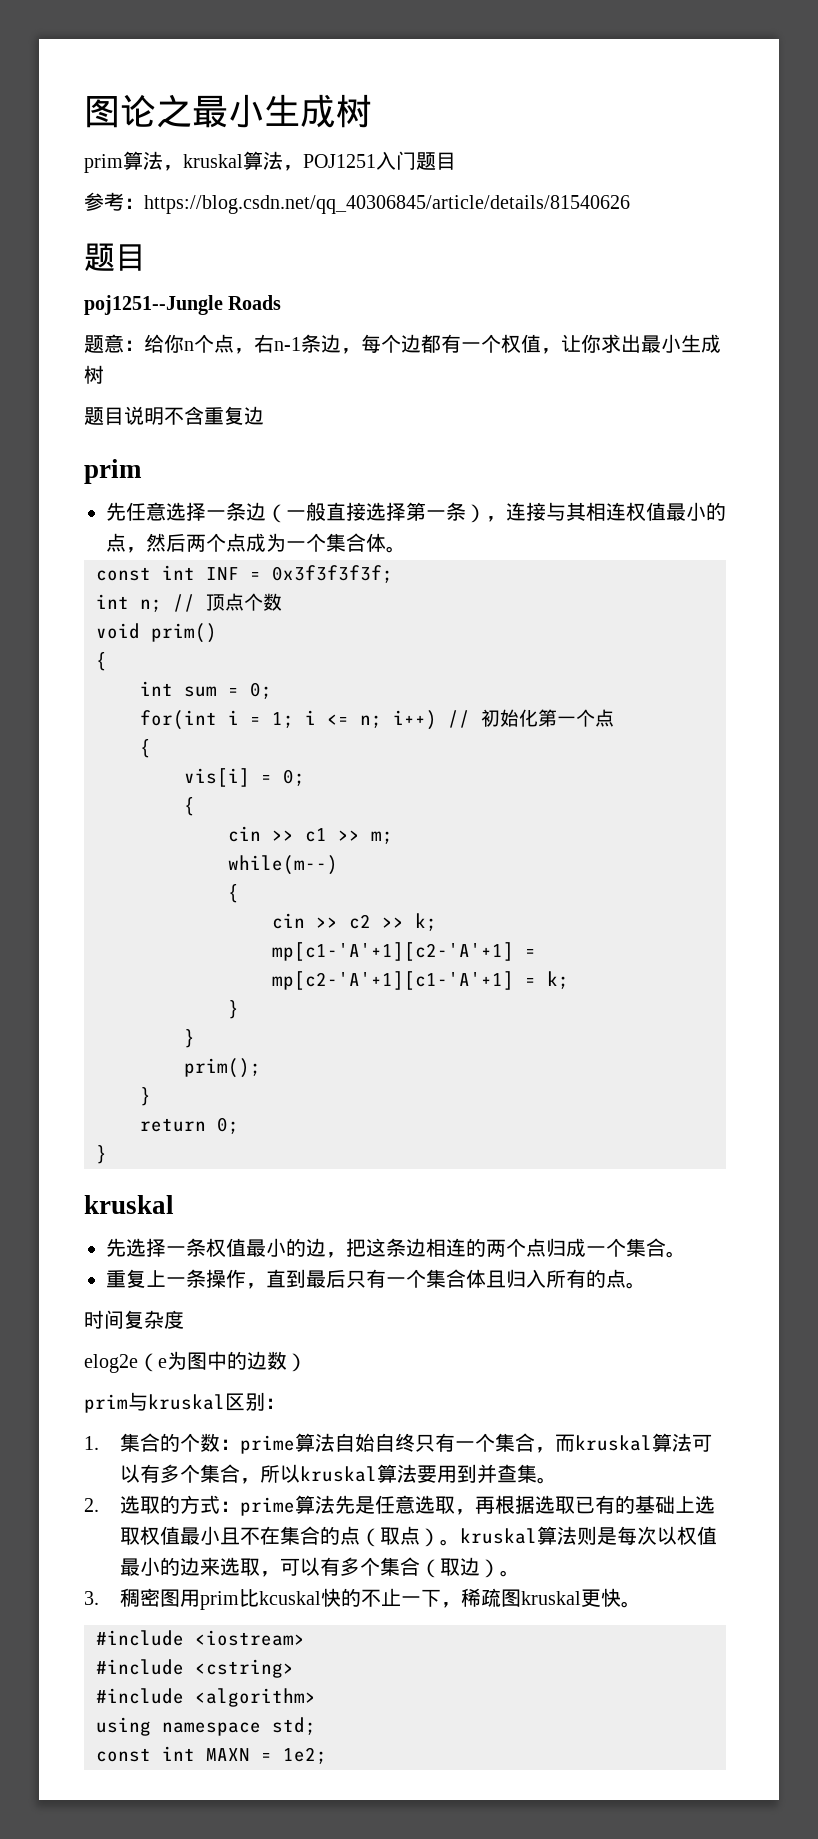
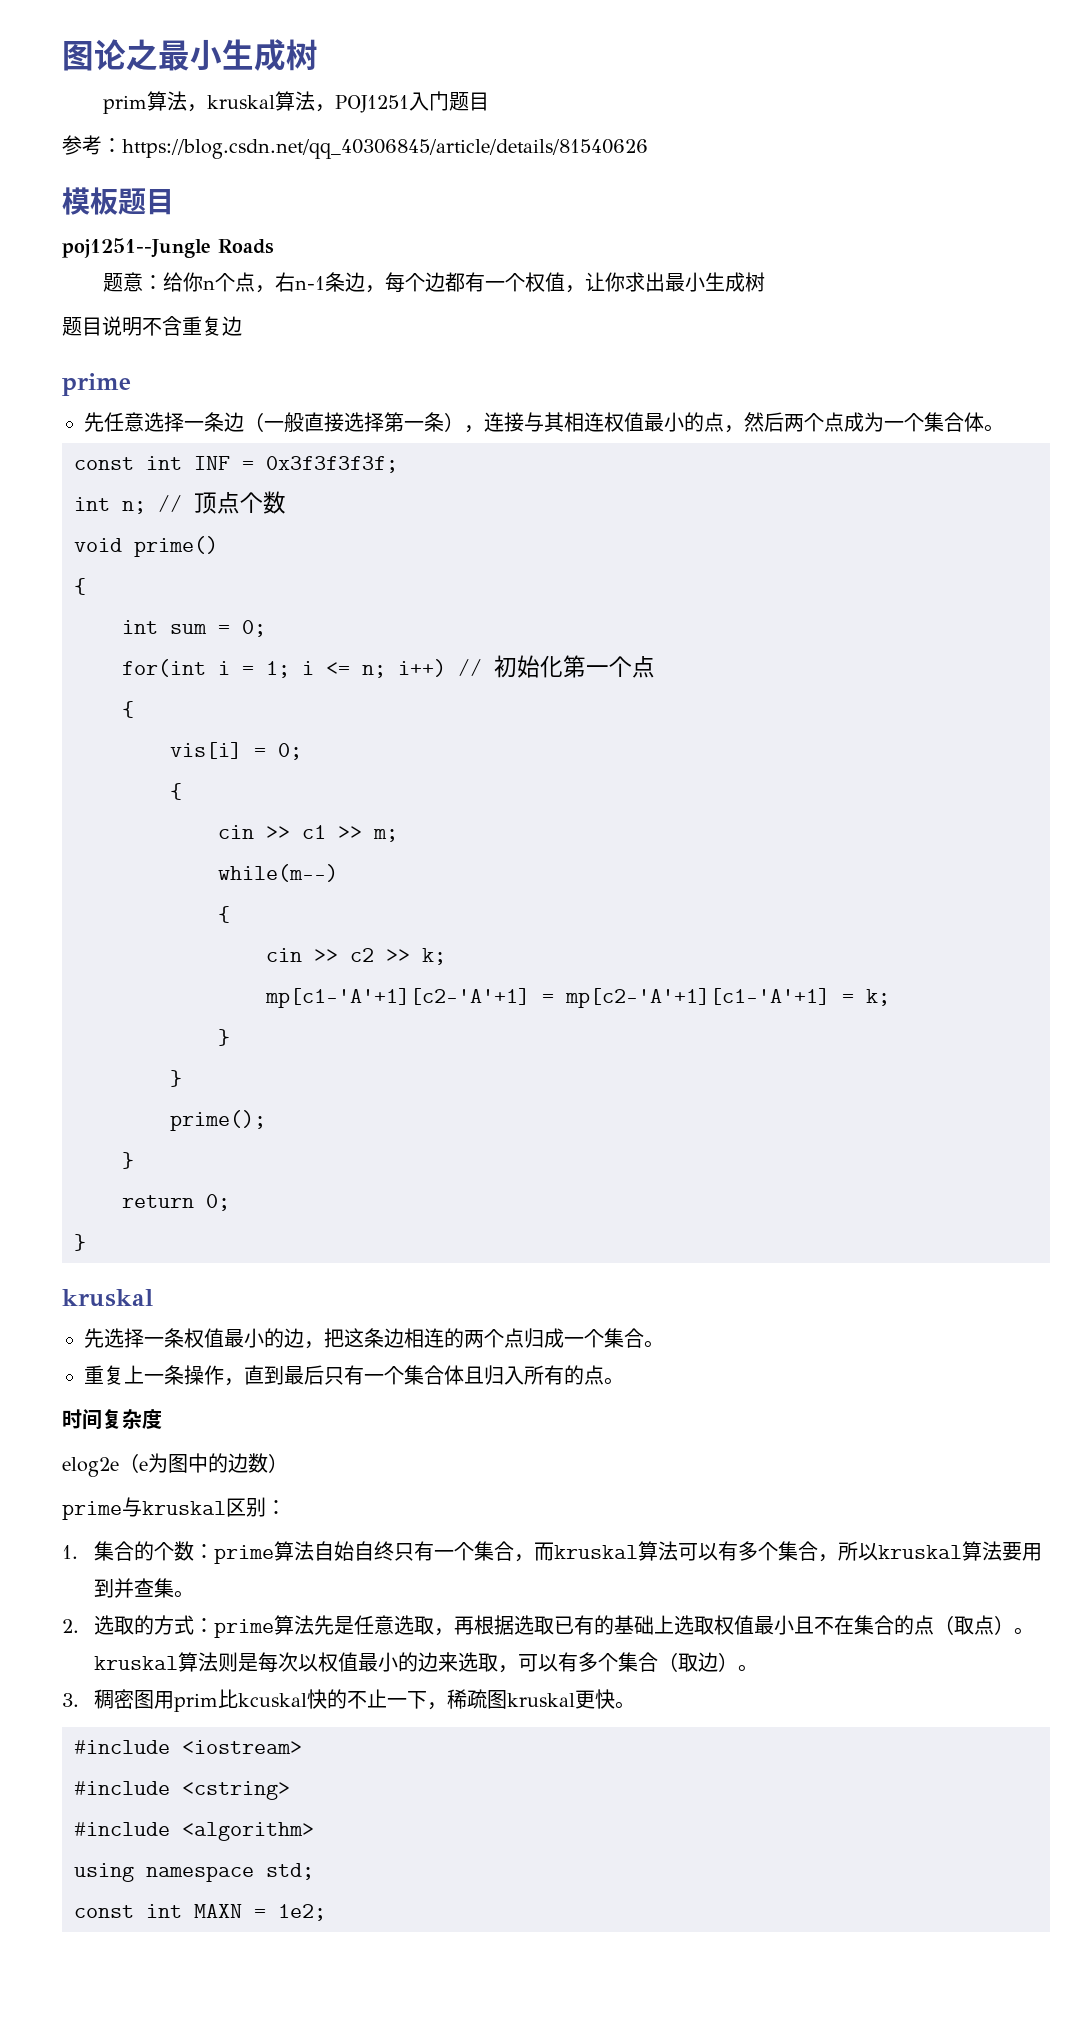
(630, 204) none -> [62,187,118,215] 模板
[84,459,142,484] prim -> [62,373,131,396] prime
[151,623,217,643] prim() -> [134,536,218,557] prime()
[184,1058,261,1078] prim(); -> [170,1110,266,1131] prime();
[84,1394,128,1413] prim -> [62,1501,122,1520] prime

